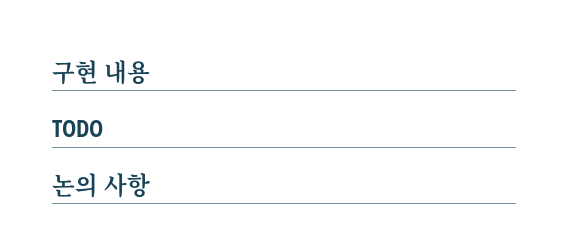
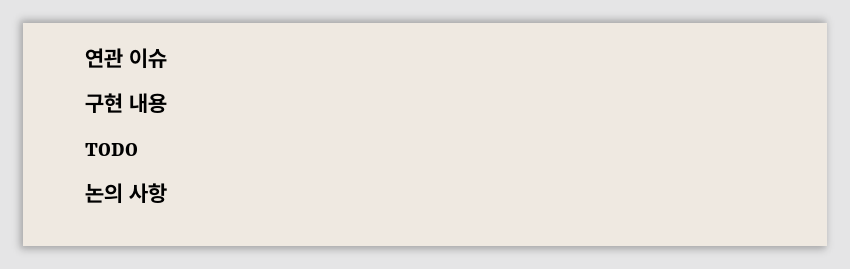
(52, 72) none -> [85,48,167,69] 연관 이슈 //

